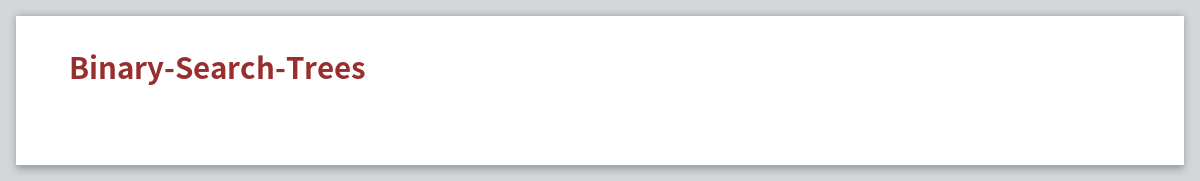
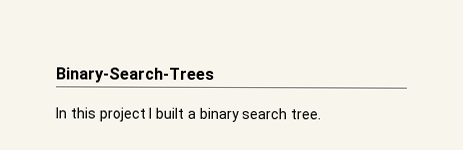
(366, 69) none -> [55,107,322,123] // In this project I built a binary search tree.

